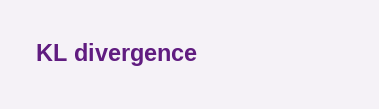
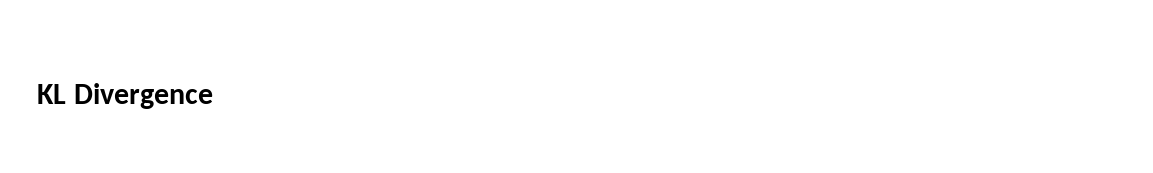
[74,43,197,66] divergence -> [73,83,213,109] Divergence

